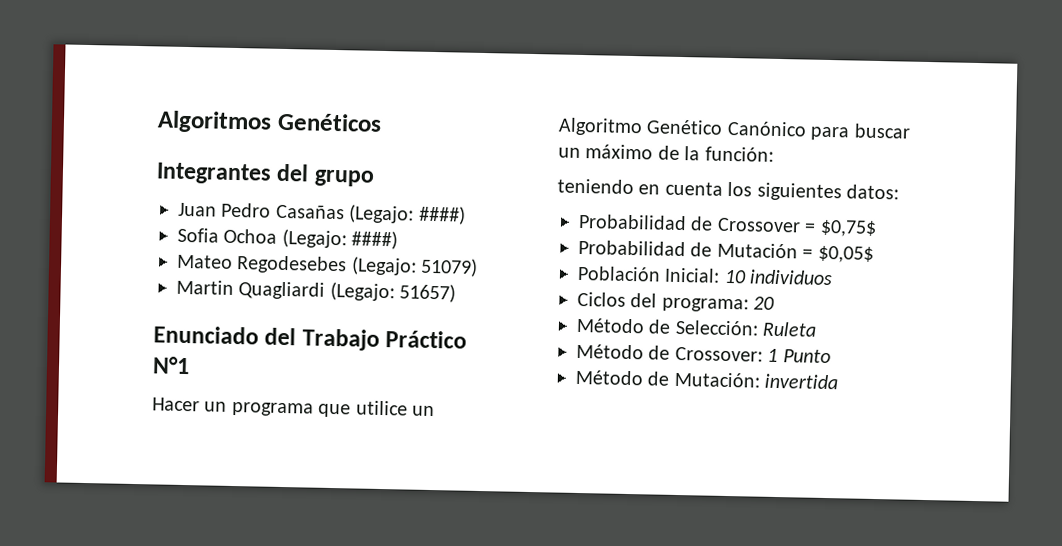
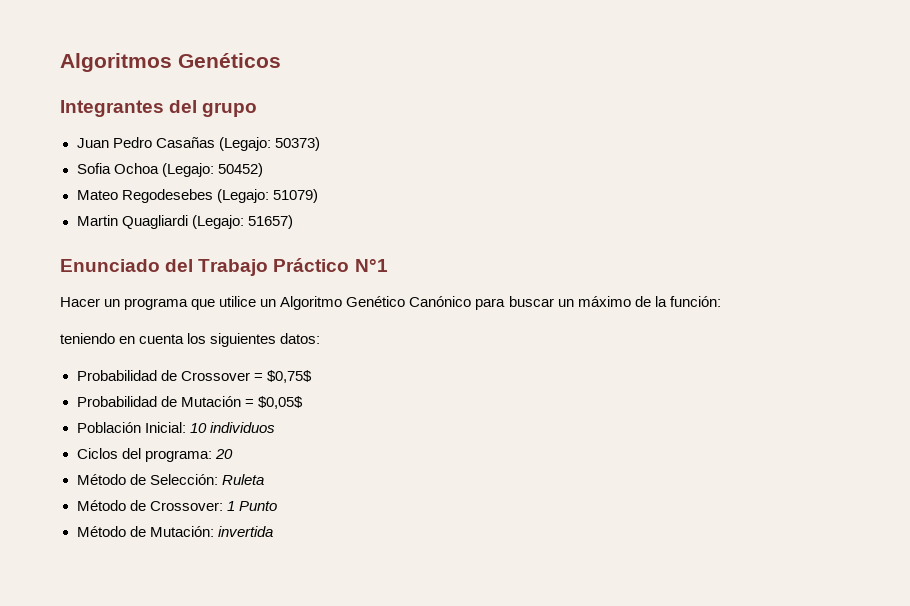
[417,205,466,225] ####) -> [274,137,320,151] 50373)
[351,230,399,250] ####) -> [217,163,263,177] 50452)

